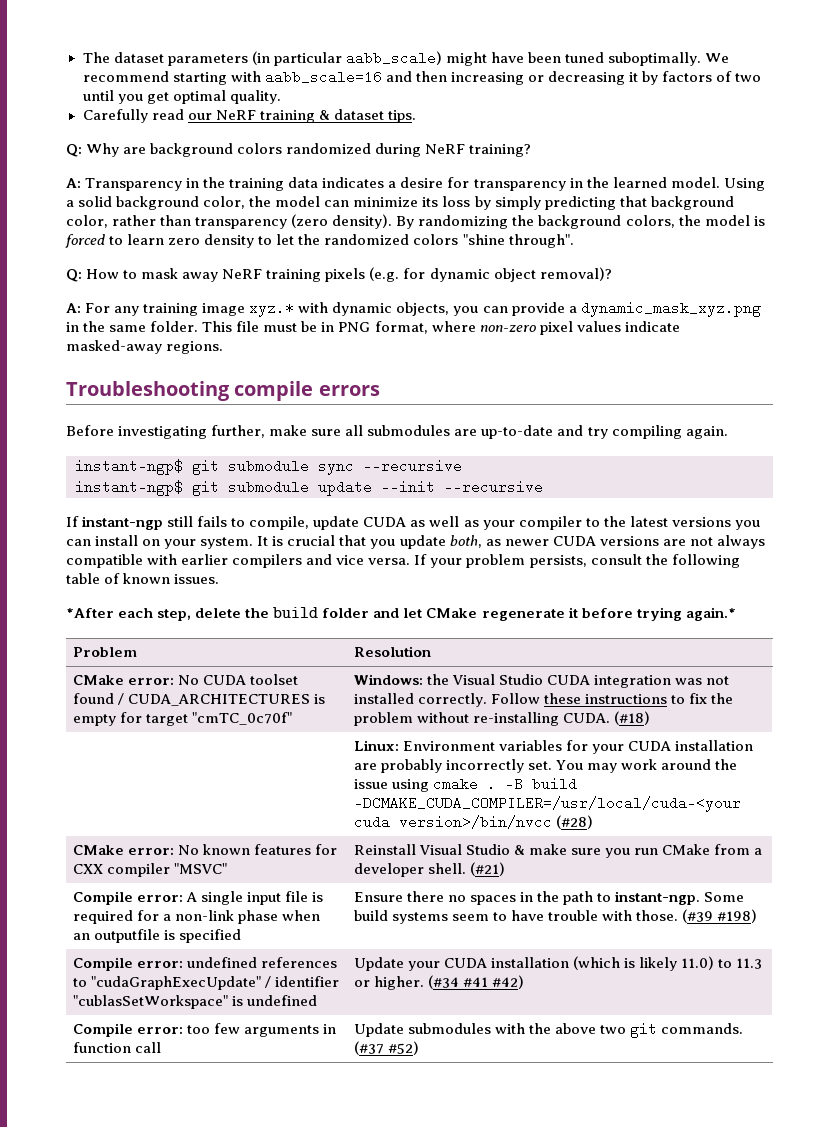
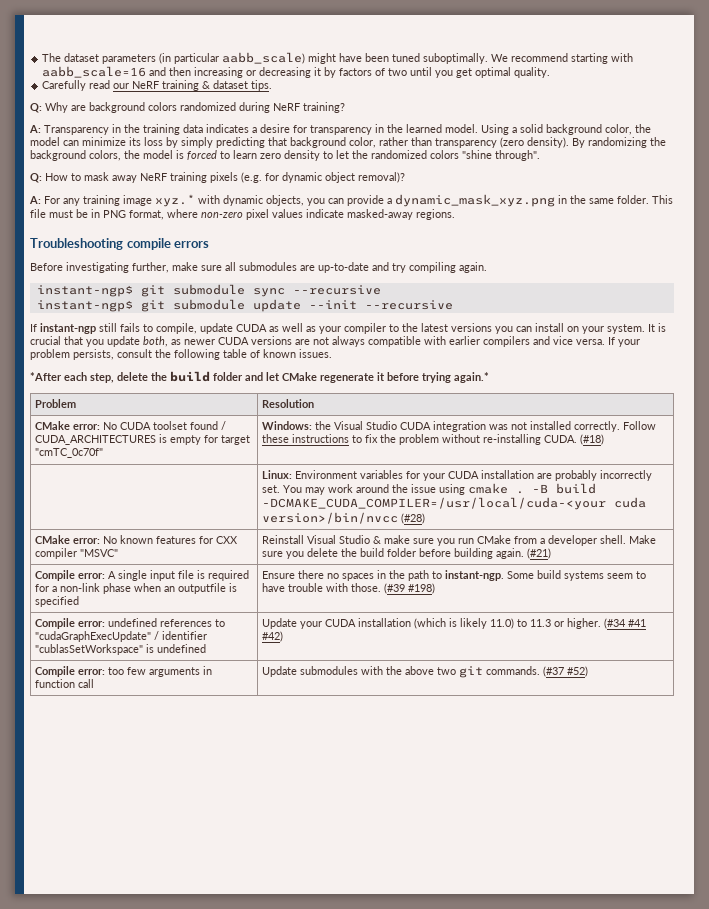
(466, 868) none -> [629,535,657,544] [262,548,525,559] Make sure you delete the build folder before building again.

